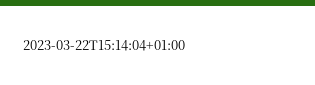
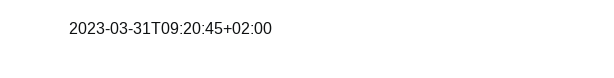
[23,40,185,51] 2023-03-22T15:14:04+01:00 -> [69,22,272,34] 2023-03-31T09:20:45+02:00

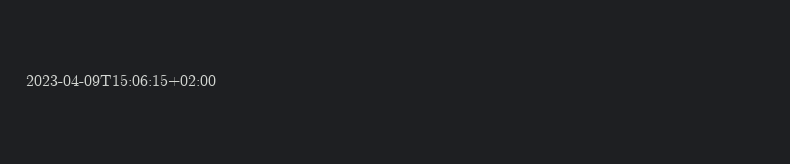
[69,22,272,34] 2023-03-31T09:20:45+02:00 -> [26,74,216,86] 2023-04-09T15:06:15+02:00

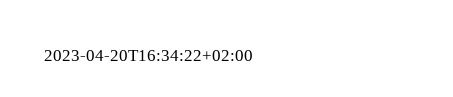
[26,74,216,86] 2023-04-09T15:06:15+02:00 -> [44,50,253,61] 2023-04-20T16:34:22+02:00

